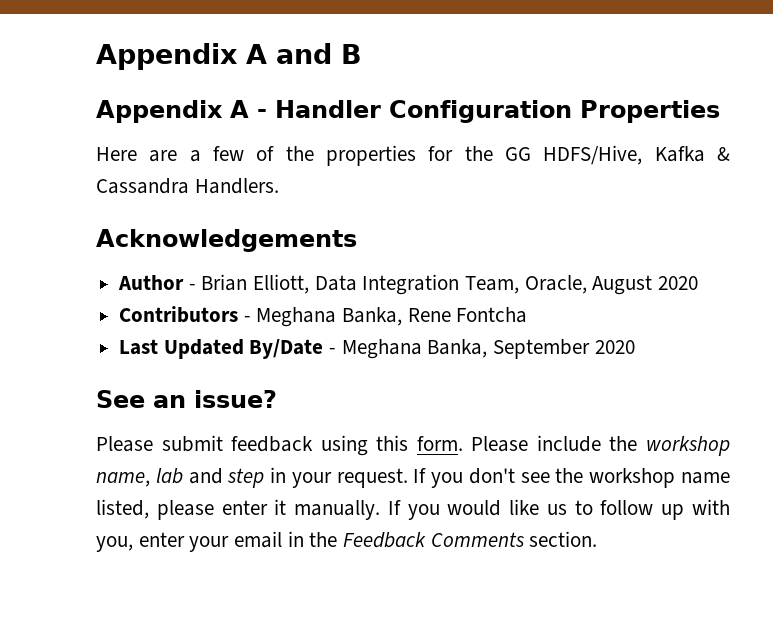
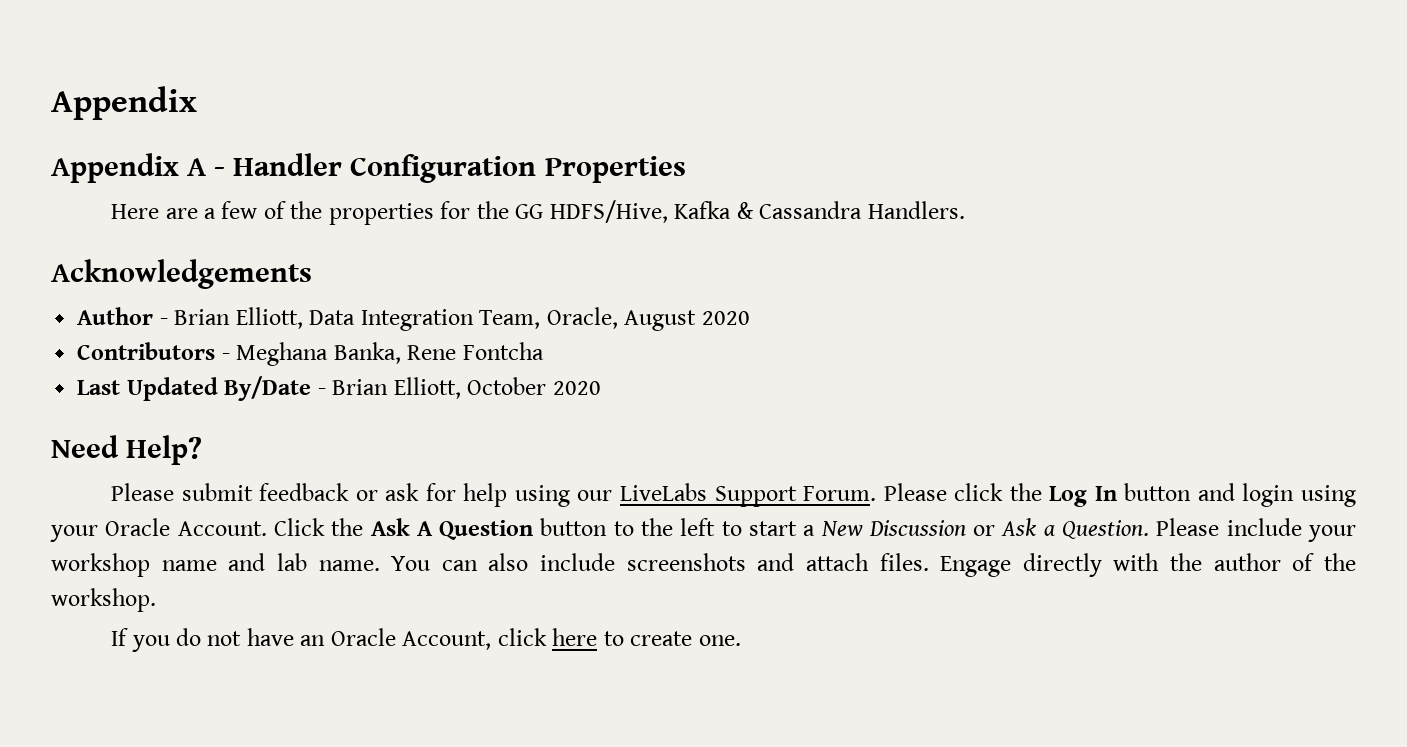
[96,43,362,70] Appendix A and B -> [51,86,197,120] Appendix
[341,339,635,359] [96,390,277,408] [96,435,730,456] [96,467,730,488] [96,499,730,520] [96,531,598,552] Meghana Banka, September 2020 // See an issue? // Please submit feedback using this form. Please include the workshop name, lab and step in your request. If you don't see the workshop name listed, please enter it manually. If you would like us to follow up with you, enter your email in the Feedback Comments section. -> [332,377,601,399] [51,435,203,465] [111,483,1357,507] [50,518,1357,542] [51,553,1356,577] [51,588,156,612] [111,628,741,652] Brian Elliott, October 2020 // Need Help? // Please submit feedback or ask for help using our LiveLabs Support Forum. Please click the Log In button and login using your Oracle Account. Click the Ask A Question button to the left to start a New Discussion or Ask a Question. Please include your workshop name and lab name. You can also include screenshots and attach files. Engage directly with the author of the workshop. // If you do not have an Oracle Account, click here to create one.

